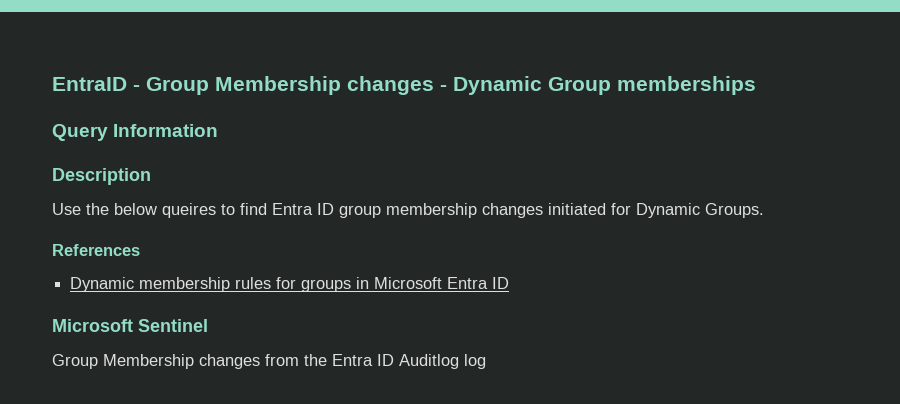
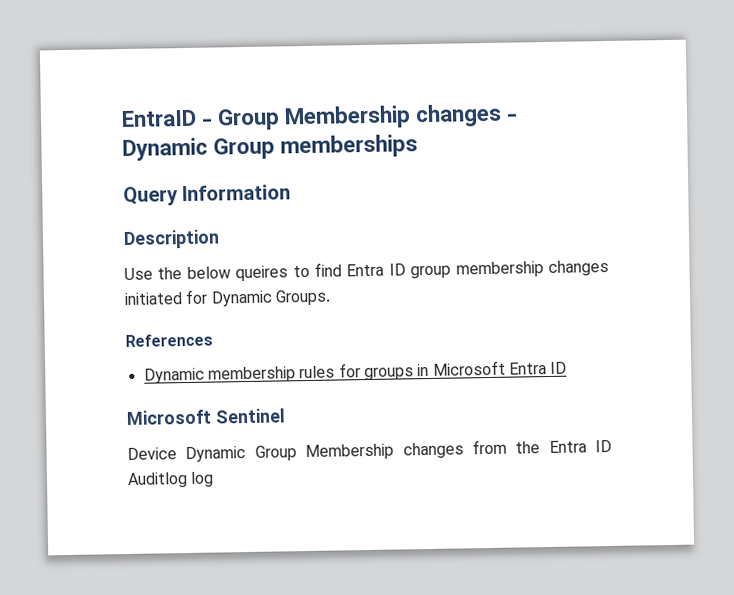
(208, 325) none -> [127,446,247,463] Device Dynamic

